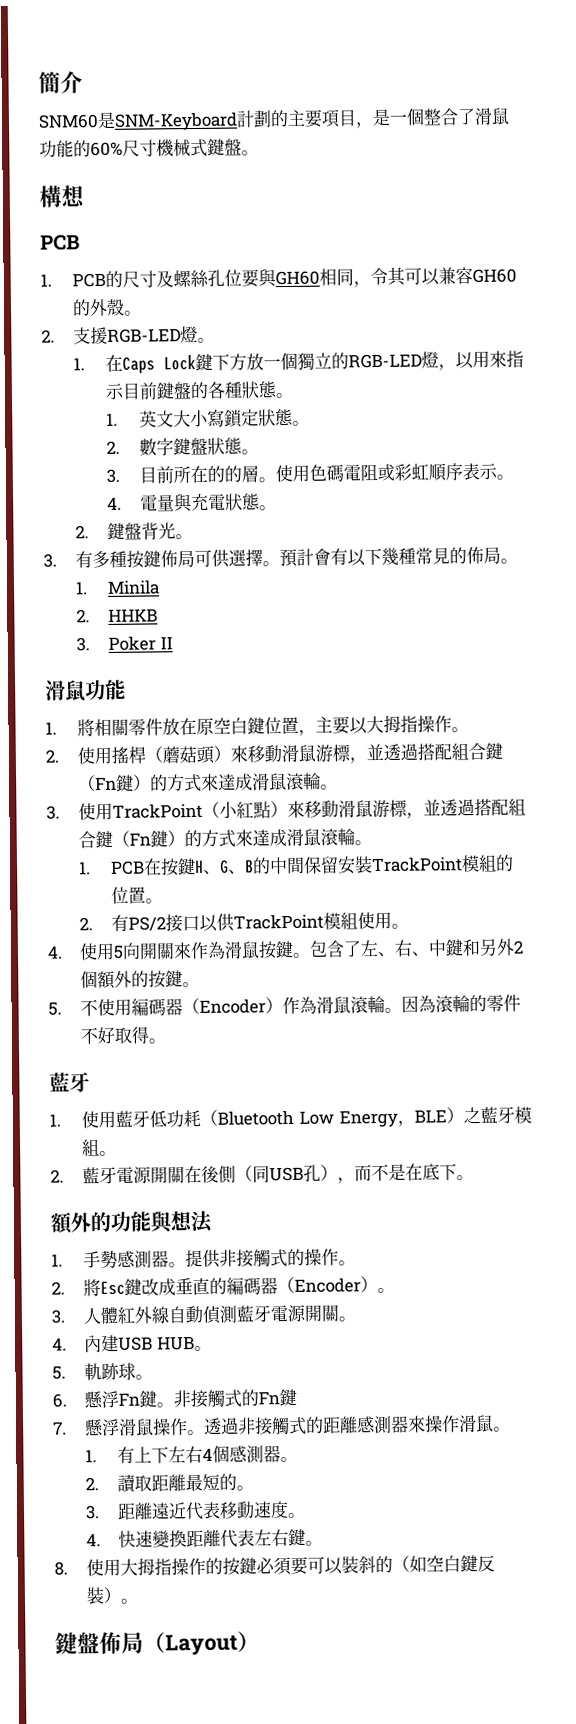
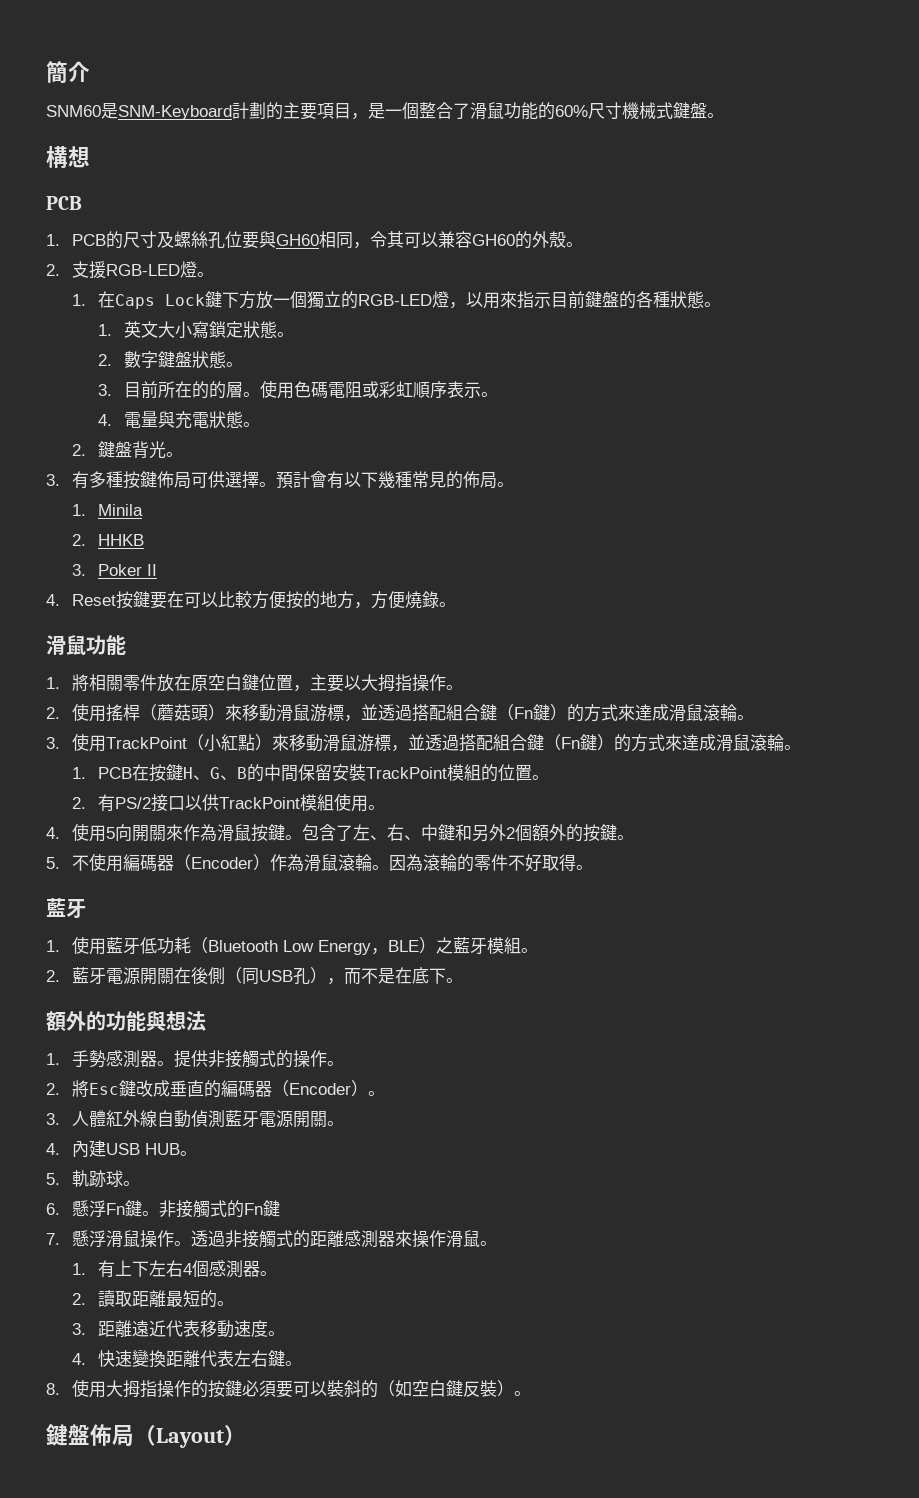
(174, 643) none -> [46,591,456,609] // 4. Reset按鍵要在可以比較方便按的地方，方便燒錄。

